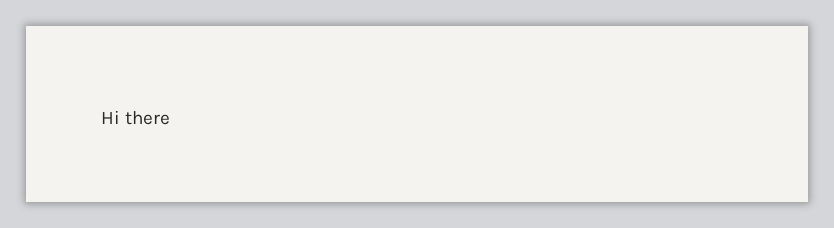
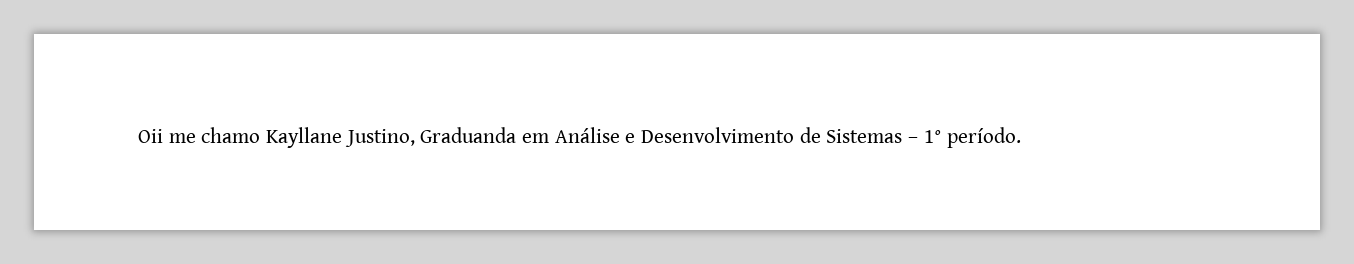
[101,110,171,125] Hi there -> [138,127,1022,148] Oii me chamo Kayllane Justino, Graduanda em Análise e Desenvolvimento de Sistemas – 1° período.

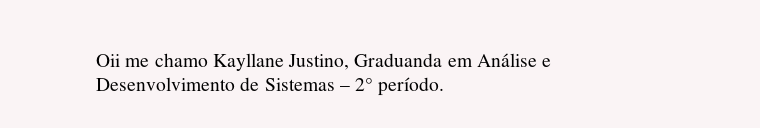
[923,130,942,143] 1° -> [355,78,374,91] 2°

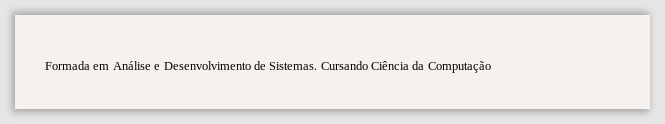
[96,53,443,71] Oii me chamo Kayllane Justino, Graduanda -> [45,61,90,70] Formada
[264,77,445,96] Sistemas – 2° período. -> [269,61,491,73] Sistemas. Cursando Ciência da Computação

